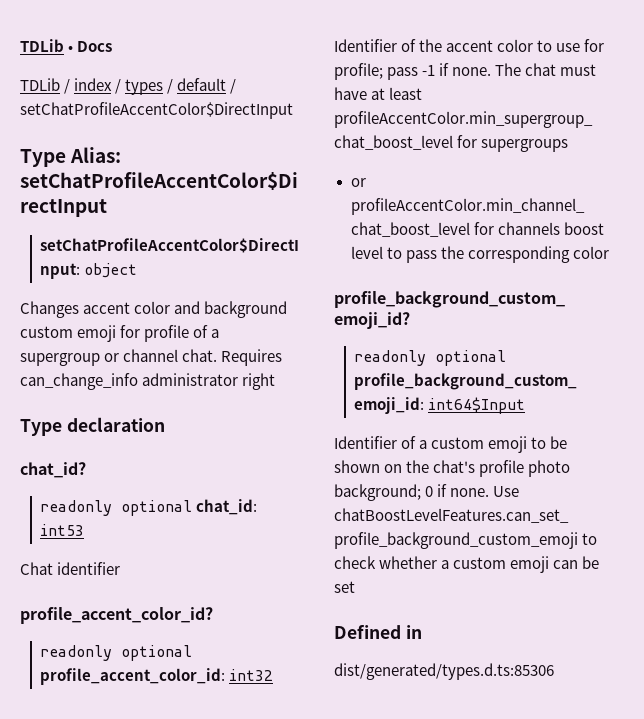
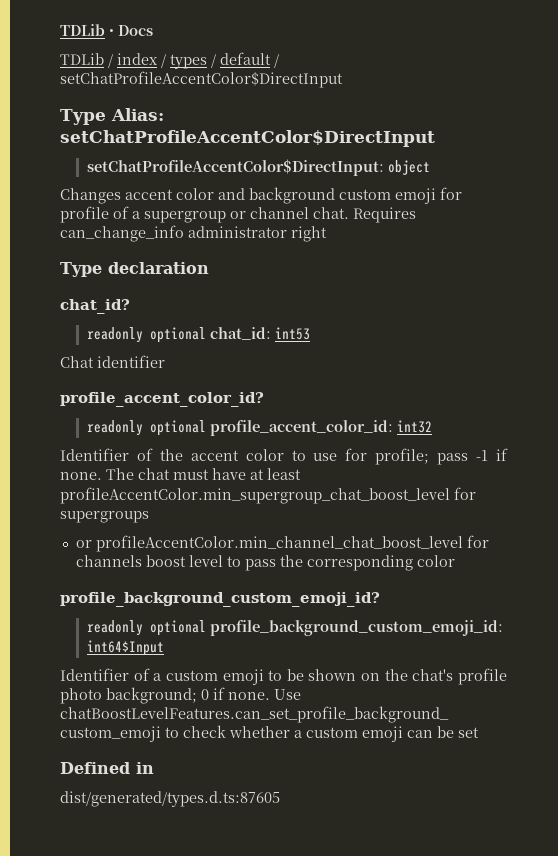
[334,663,554,680] dist/generated/types.d.ts:85306 -> [60,791,280,807] dist/generated/types.d.ts:87605

